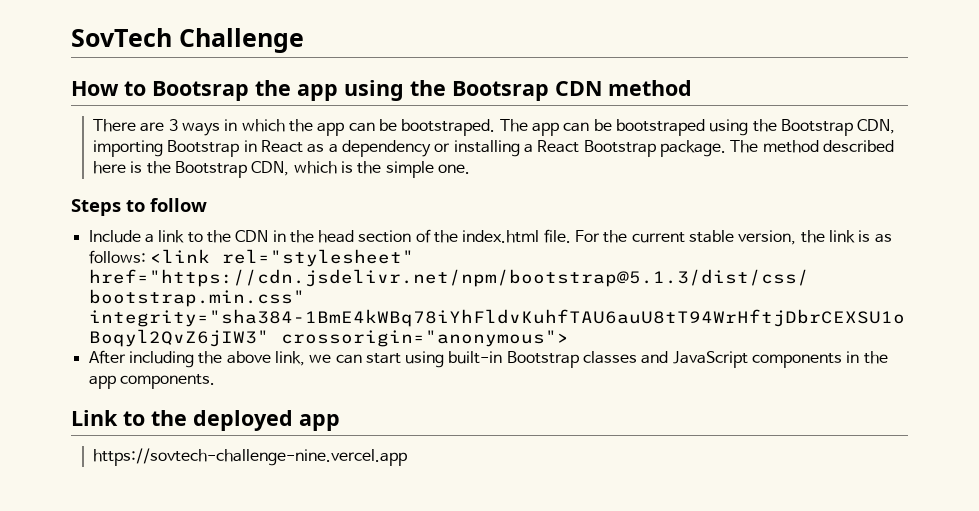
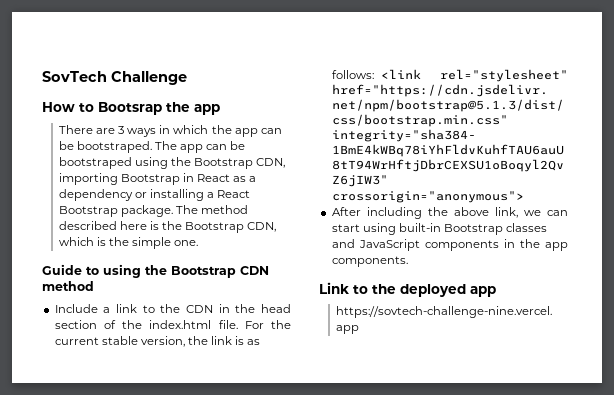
[344,80,692,101] using the Bootsrap CDN method -> (220, 109) none
[71,198,207,216] Steps to follow -> [42,264,269,278] [42,281,94,291] Guide to using the Bootstrap CDN method

